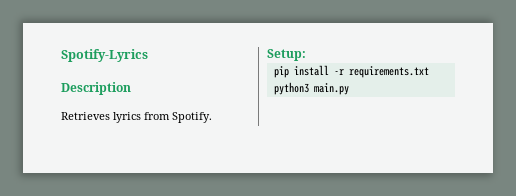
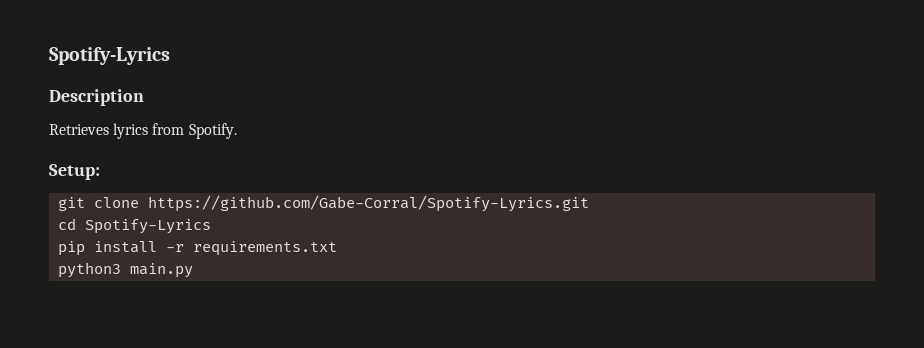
(306, 55) none -> [58,195,590,212] [58,218,212,234] // git clone https://github.com/Gabe-Corral/Spotify-Lyrics.git // cd Spotify-Lyrics

